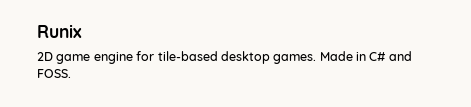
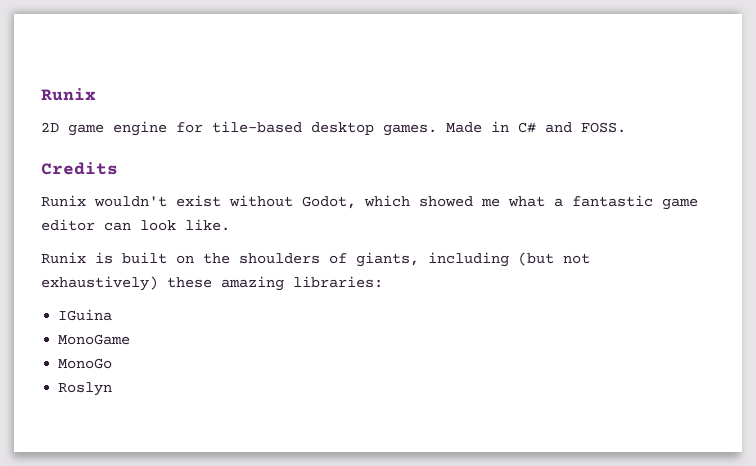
(71, 73) none -> [41,162,118,175] [41,195,698,210] [41,219,230,231] [41,252,590,267] [41,276,383,291] [58,309,113,321] [58,334,131,345] [58,358,113,369] [58,382,113,396] // Credits // Runix wouldn't exist without Godot, which showed me what a fantastic game editor can look like. // Runix is built on the shoulders of giants, including (but not exhaustively) these amazing libraries: // IGuina // MonoGame // MonoGo // Roslyn

